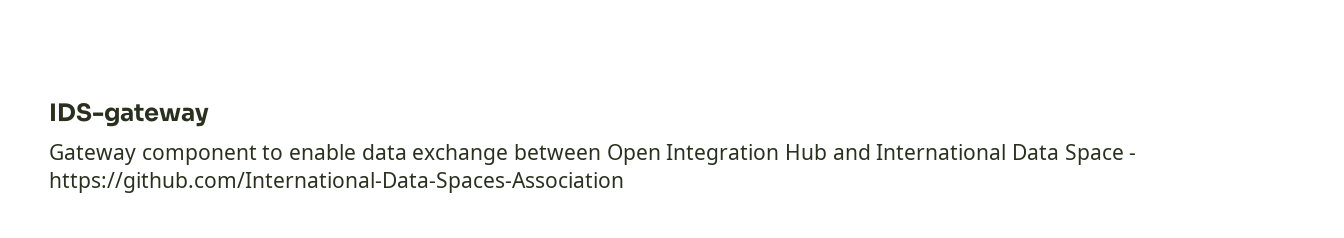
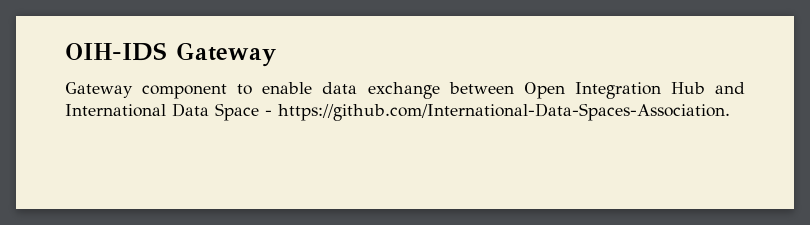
[49,102,209,127] IDS-gateway -> [65,42,276,67] OIH-IDS Gateway
[49,172,624,193] https://github.com/International-Data-Spaces-Association -> [278,103,730,121] https://github.com/International-Data-Spaces-Association.

